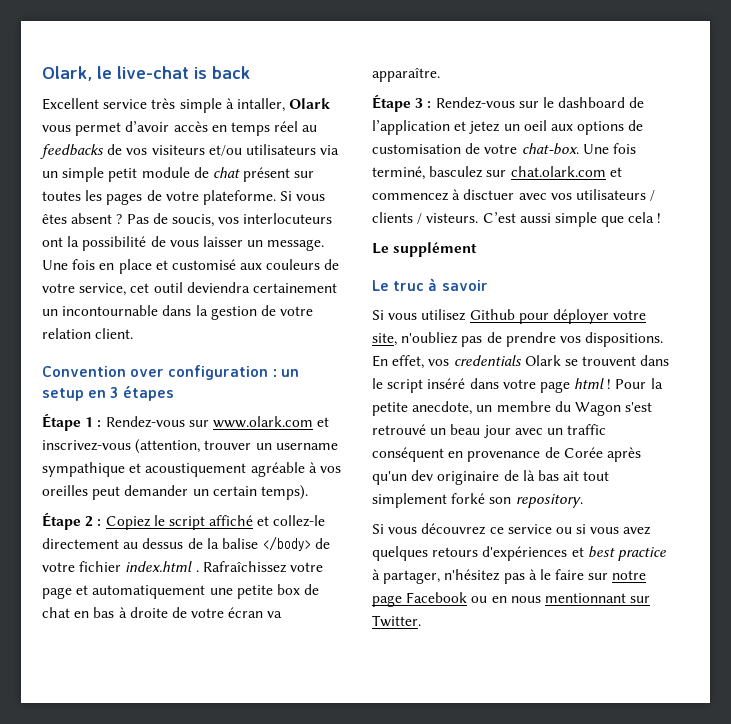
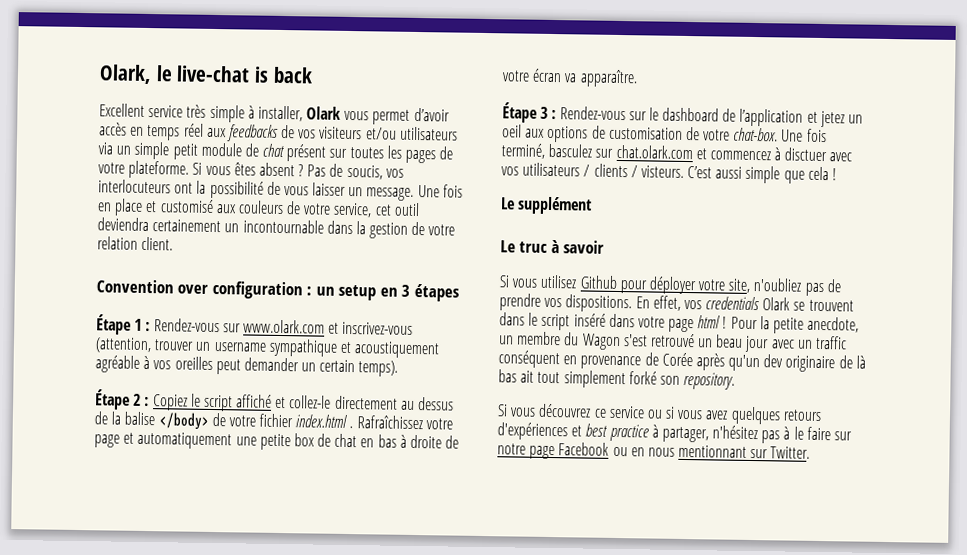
[236,98,285,112] intaller, -> [257,105,303,122] installer,
[302,125,318,132] au -> [206,127,227,138] aux

